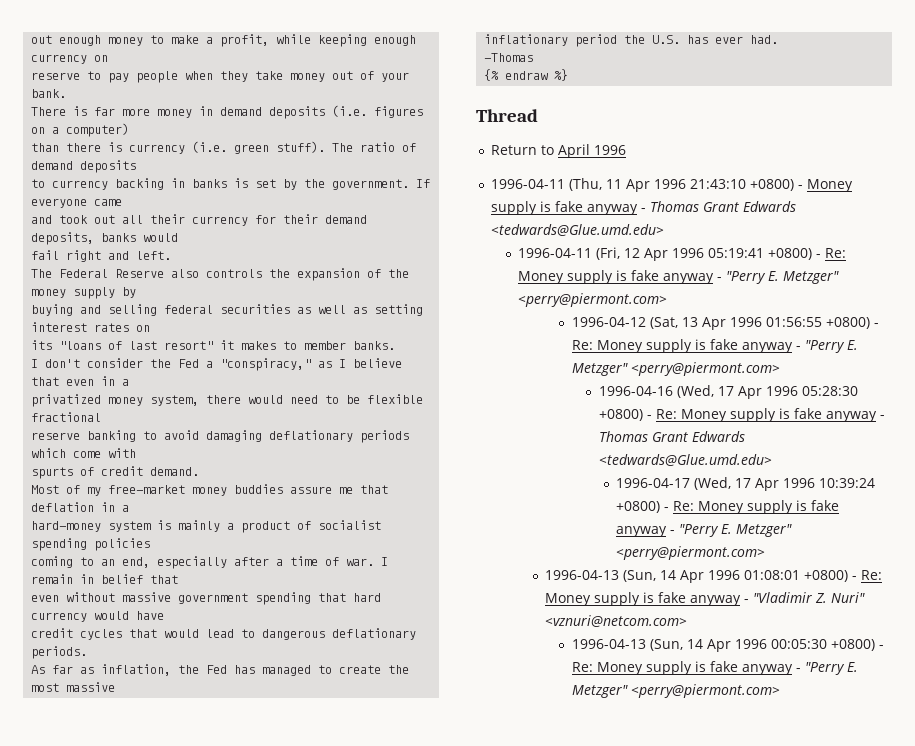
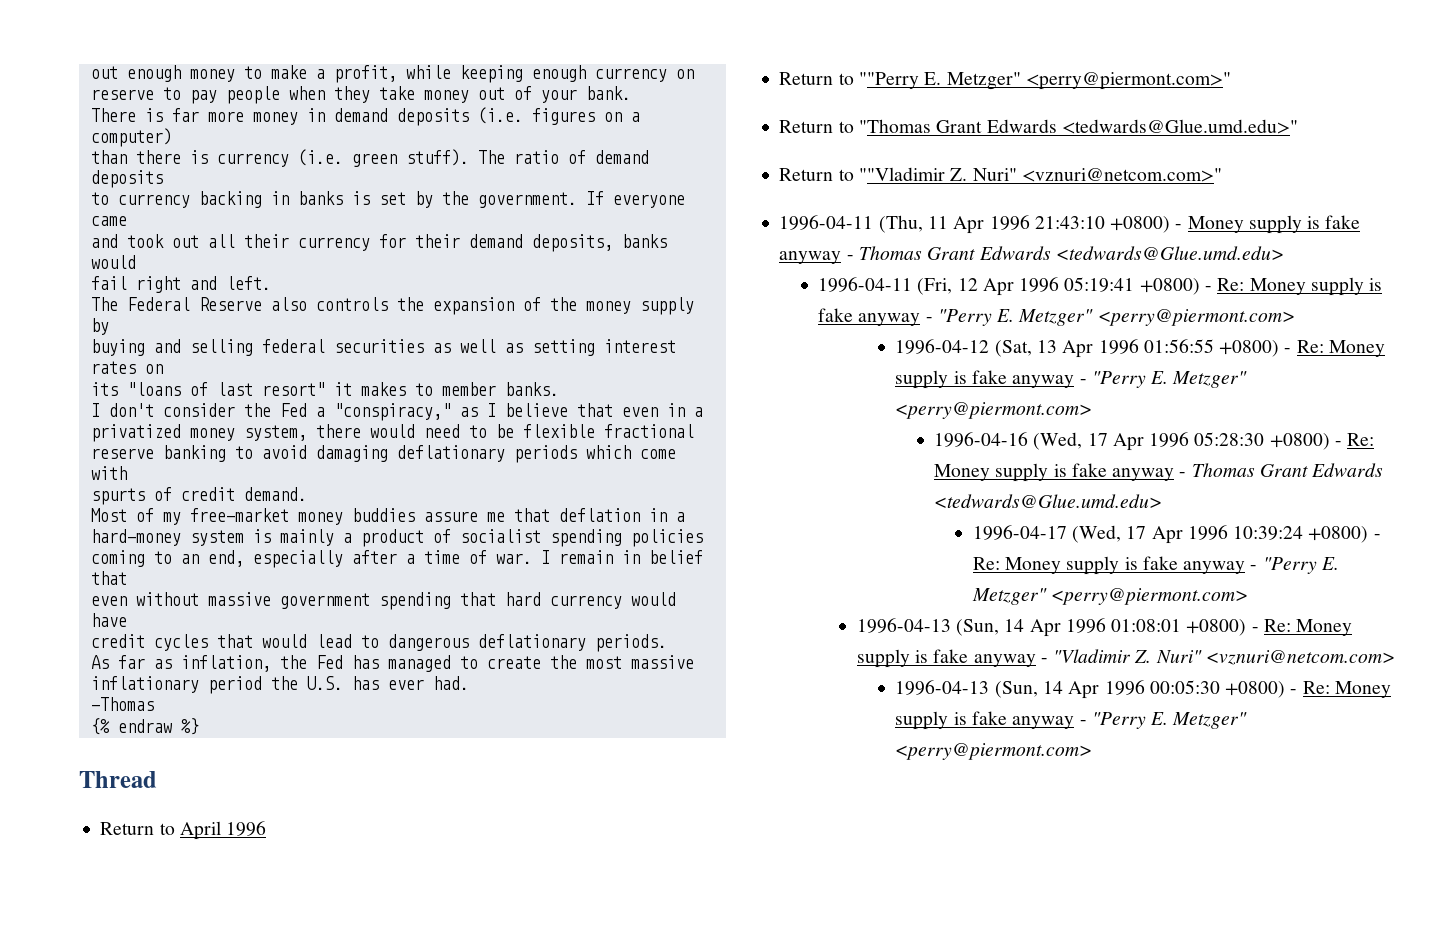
(626, 150) none -> [779,72,1231,90] [779,119,1298,134] [779,167,1222,182] // Return to ""Perry E. Metzger" <perry@piermont.com>" // Return to "Thomas Grant Edwards <tedwards@Glue.umd.edu>" // Return to ""Vladimir Z. Nuri" <vznuri@netcom.com>"

